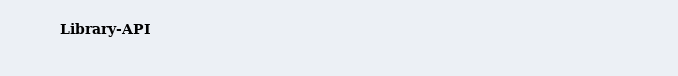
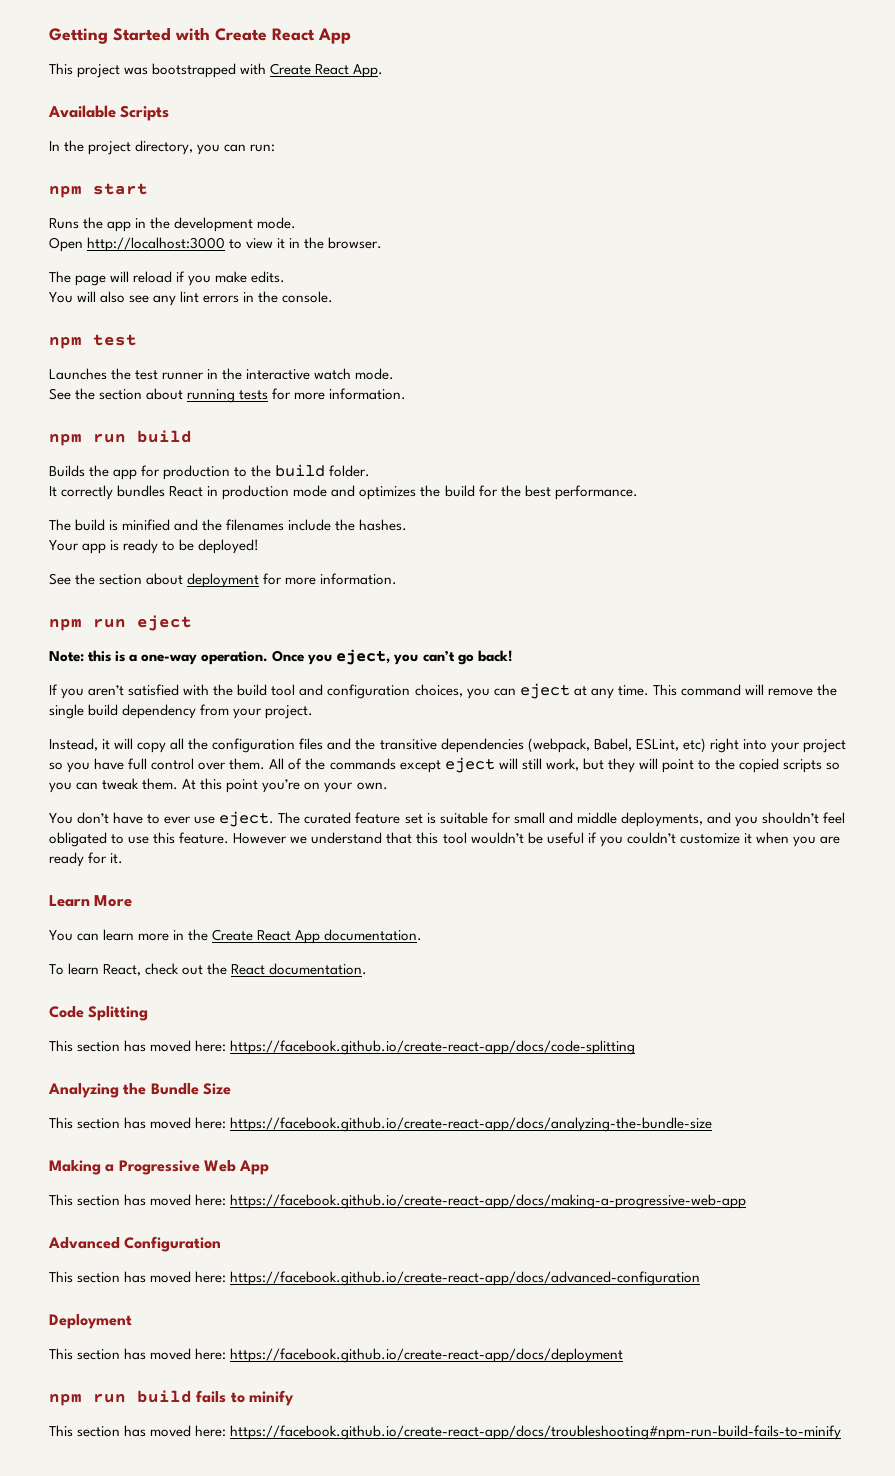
[60,23,151,37] Library-API -> [49,27,351,44] [49,63,384,78] [48,105,170,121] [49,140,276,155] [49,183,148,198] [49,217,297,232] [49,237,383,252] [49,271,286,286] [49,291,334,306] [49,334,137,349] [49,368,395,380] [49,388,407,403] [49,430,192,446] [49,464,371,480] [49,485,638,500] [49,519,408,531] [49,539,260,554] [49,573,398,588] [49,615,192,631] [49,649,513,665] [49,683,838,699] [49,704,314,719] [49,738,846,753] [49,757,841,773] [49,778,388,793] [49,811,846,827] [49,832,841,847] [49,852,124,867] [49,895,133,907] [49,929,423,944] [49,963,368,976] [49,1006,149,1021] [49,1040,636,1055] [48,1083,231,1098] [49,1117,713,1132] [49,1160,270,1175] [49,1194,747,1209] [48,1236,222,1252] [49,1271,701,1286] [49,1314,132,1329] [49,1348,624,1363] [49,1390,294,1406] [49,1425,842,1440] Getting Started with Create React App // This project was bootstrapped with Create React App. // Available Scripts // In the project directory, you can run: // npm start // Runs the app in the development mode. // Open http://localhost:3000 to view it in the browser. // The page will reload if you make edits. // You will also see any lint errors in the console. // npm test // Launches the test runner in the interactive watch mode. // See the section about running tests for more information. // npm run build // Builds the app for production to the build folder. // It correctly bundles React in production mode and optimizes the build for the best performance. // The build is minified and the filenames include the hashes. // Your app is ready to be deployed! // See the section about deployment for more information. // npm run eject // Note: this is a one-way operation. Once you eject, you can’t go back! // If you aren’t satisfied with the build tool and configuration choices, you can eject at any time. This command will remove the single build dependency from your project. // Instead, it will copy all the configuration files and the transitive dependencies (webpack, Babel, ESLint, etc) right into your project so you have full control over them. All of the commands except eject will still work, but they will point to the copied scripts so you can tweak them. At this point you’re on your own. // You don’t have to ever use eject. The curated feature set is suitable for small and middle deployments, and you shouldn’t feel obligated to use this feature. However we understand that this tool wouldn’t be useful if you couldn’t customize it when you are ready for it. // Learn More // You can learn more in the Create React App documentation. // To learn React, check out the React documentation. // Code Splitting // This section has moved here: https://facebook.github.io/create-react-app/docs/code-splitting // Analyzing the Bundle Size // This section has moved here: https://facebook.github.io/create-react-app/docs/analyzing-the-bundle-size // Making a Progressive Web App // This section has moved here: https://facebook.github.io/create-react-app/docs/making-a-progressive-web-app // Advanced Configuration // This section has moved here: https://facebook.github.io/create-react-app/docs/advanced-configuration // Deployment // This section has moved here: https://facebook.github.io/create-react-app/docs/deployment // npm run build fails to minify // This section has moved here: https://facebook.github.io/create-react-app/docs/troubleshooting#npm-run-build-fails-to-minify

